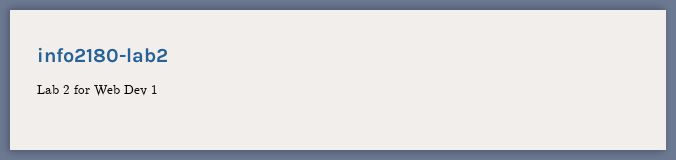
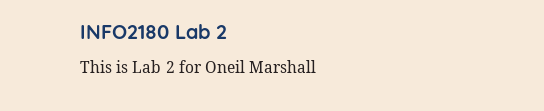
[37,47,168,63] [37,85,158,97] info2180-lab2 // Lab 2 for Web Dev 1 -> [80,24,227,39] [80,60,317,73] INFO2180 Lab 2 // This is Lab 2 for Oneil Marshall

